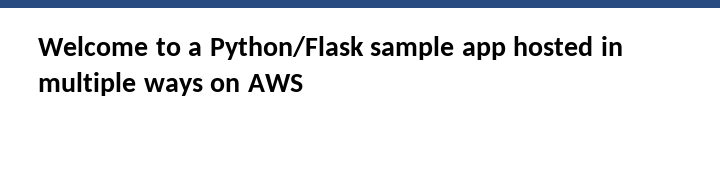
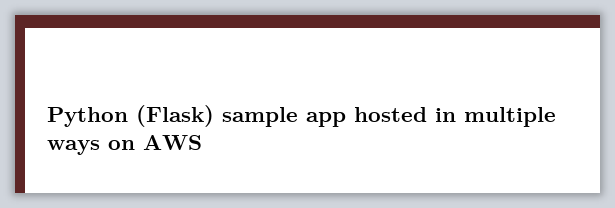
[38,36,364,60] Welcome to a Python/Flask -> [47,105,214,127] Python (Flask)

